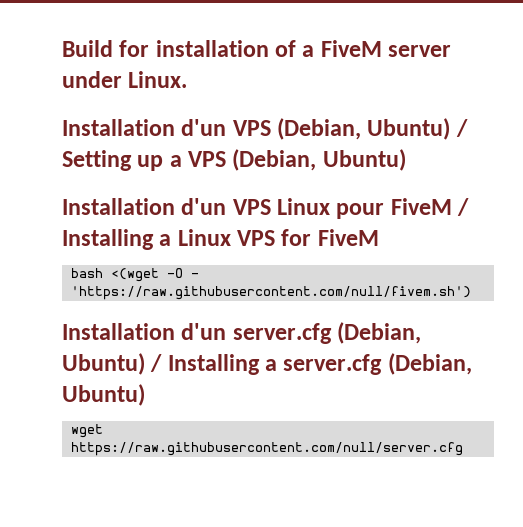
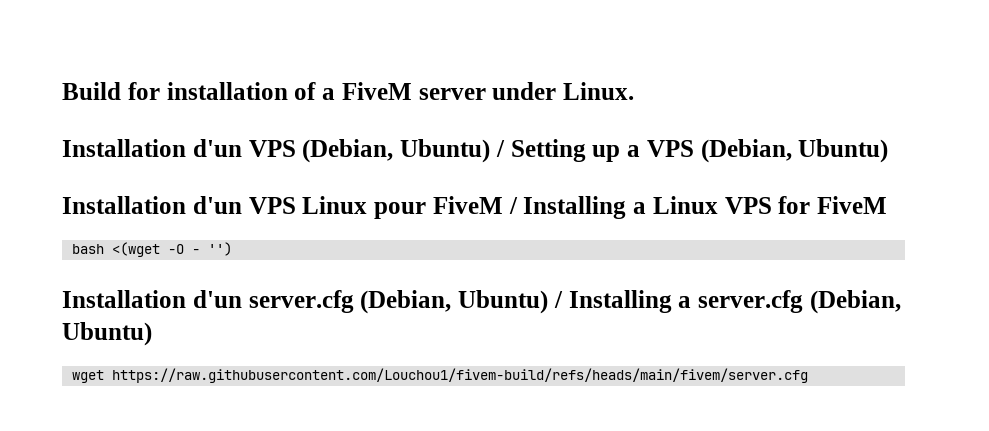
[70,286,471,300] 'https://raw.githubusercontent.com/null/fivem.sh') -> [207,242,232,256] '')
[70,442,463,456] https://raw.githubusercontent.com/null/server.cfg -> [111,368,808,383] https://raw.githubusercontent.com/Louchou1/fivem-build/refs/heads/main/fivem/server.cfg

